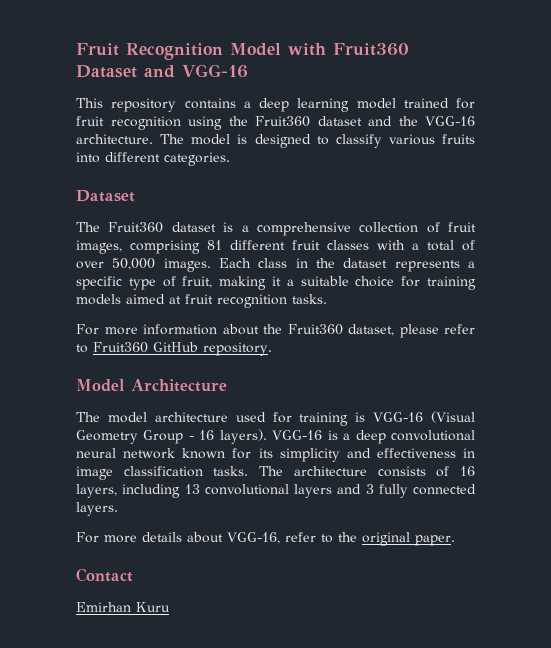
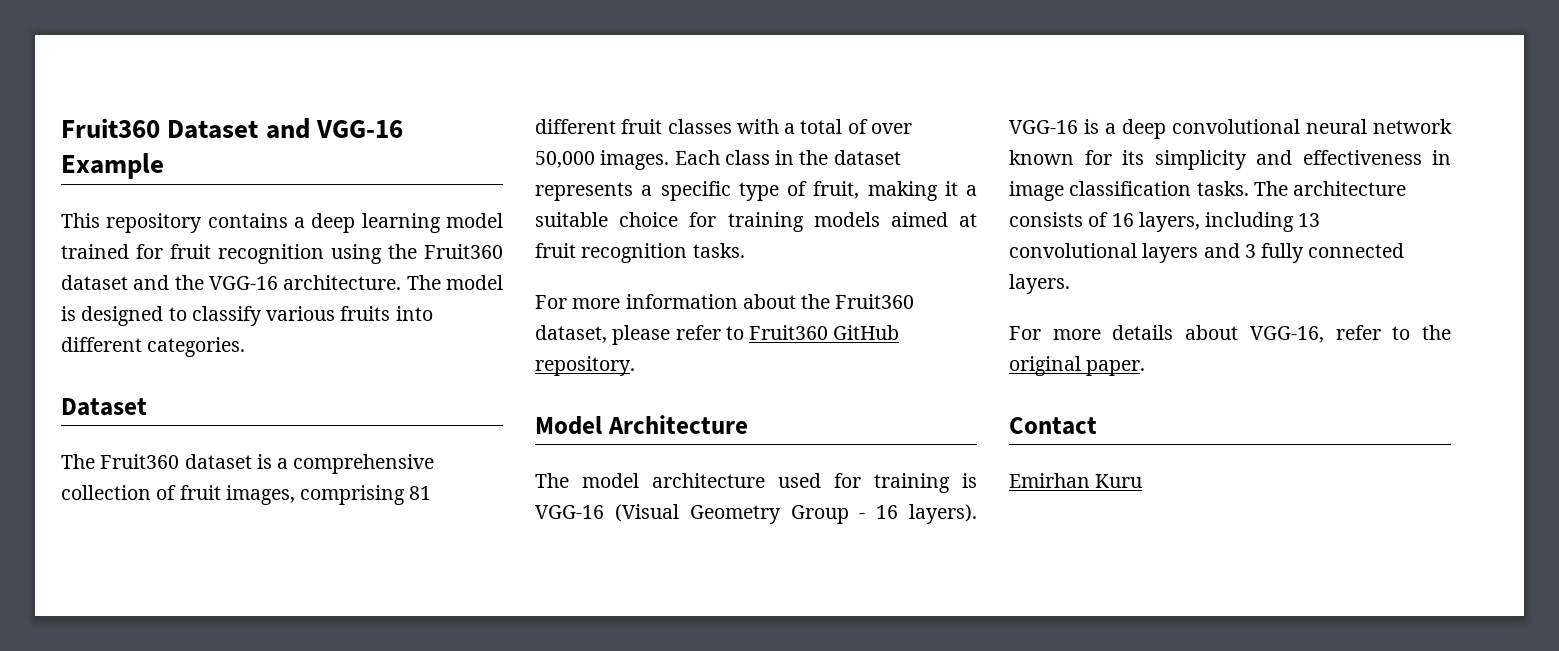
[76,43,326,60] Fruit Recognition Model with -> (61, 128) none
(248, 71) none -> [61,153,164,179] Example

